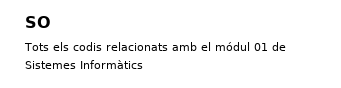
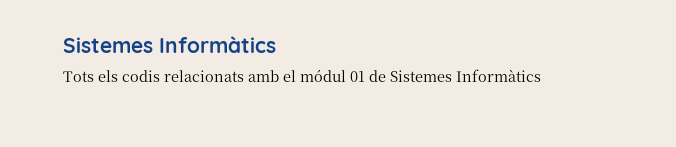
[25,16,51,28] SO -> [63,36,276,53] Sistemes Informàtics

